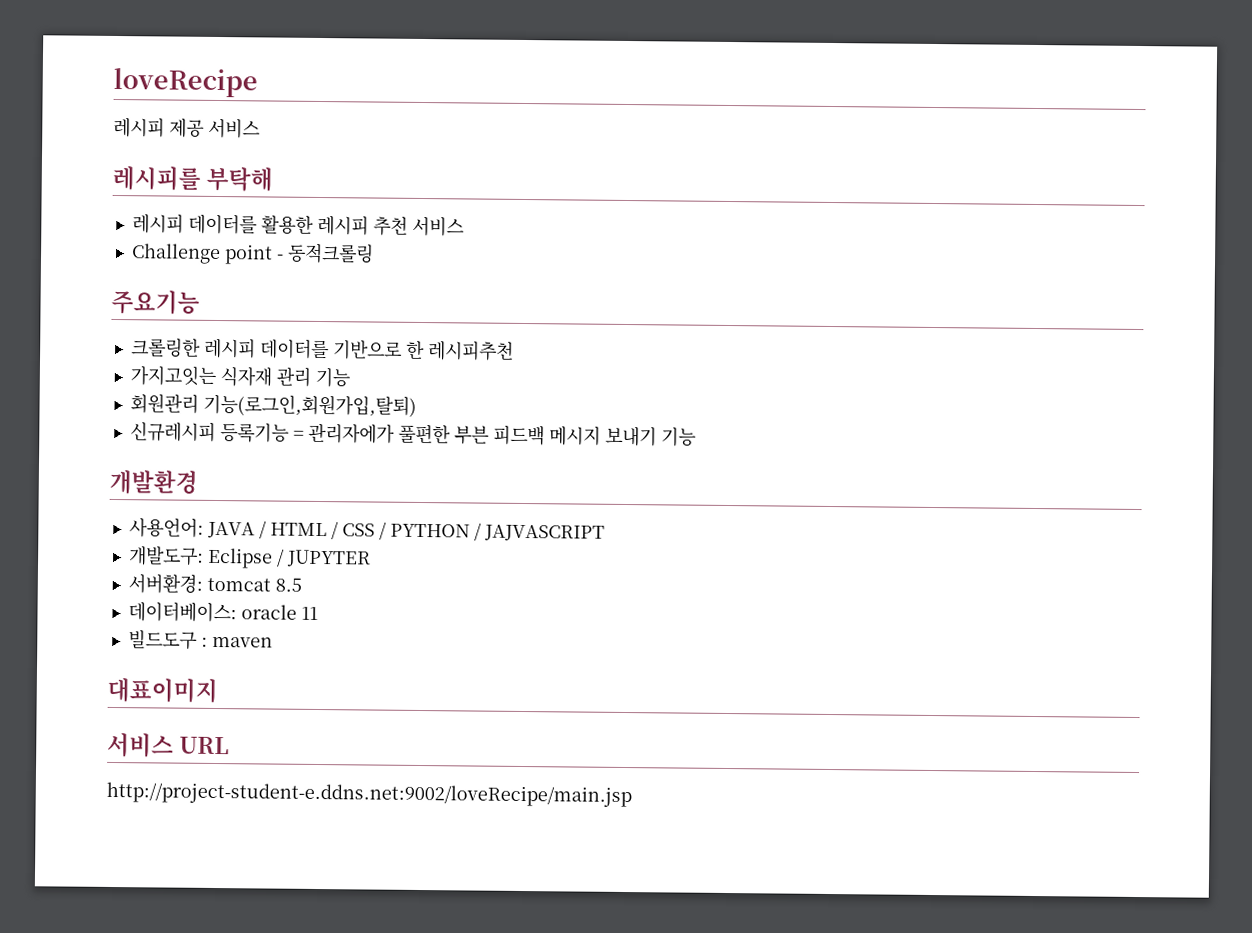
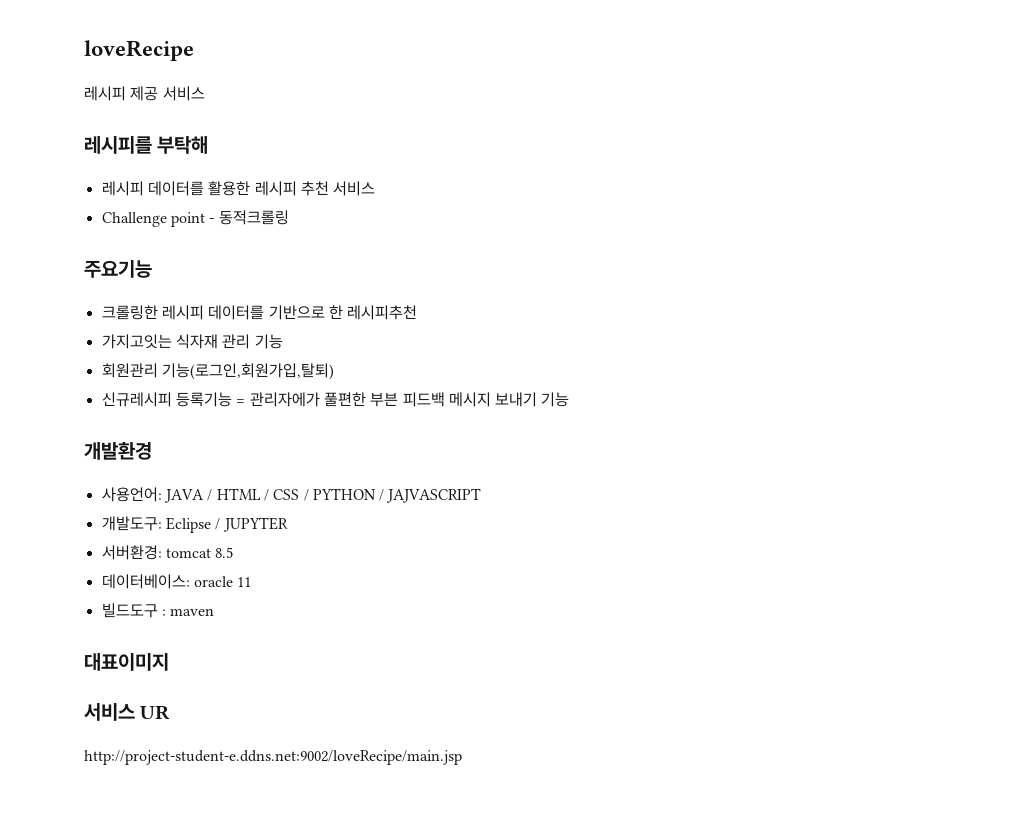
[179,736,230,755] URL -> [140,705,171,720] UR

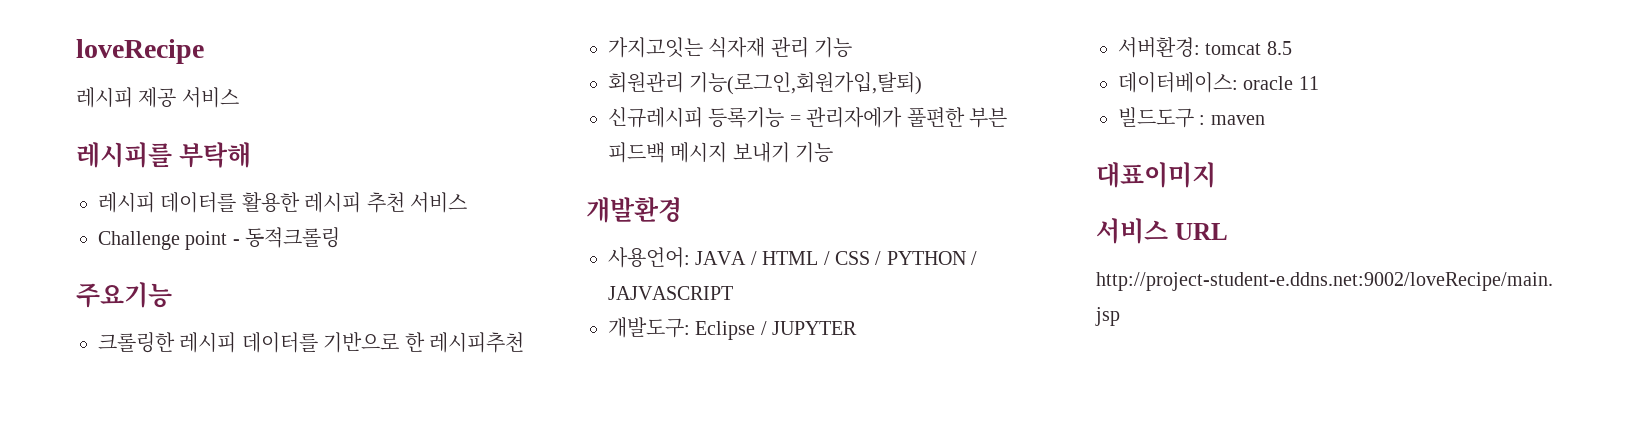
[140,705,171,720] UR -> [1174,223,1228,240] URL

